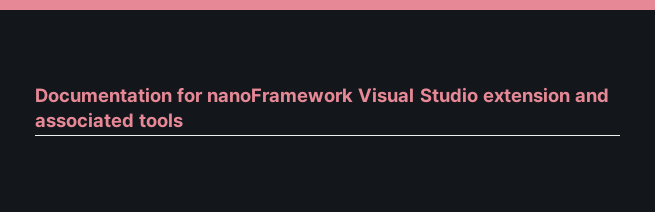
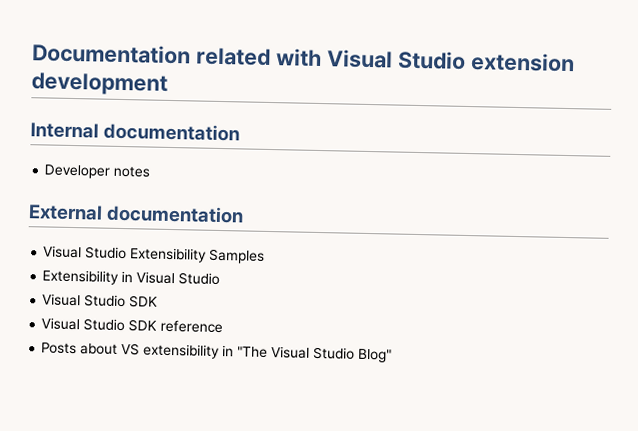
[177,87,354,103] for nanoFramework -> [195,47,322,68] related with
[574,88,609,103] [35,112,184,128] and associated tools -> [31,72,168,96] [30,122,241,142] [44,164,151,179] [28,204,245,224] [43,245,266,264] [42,269,221,286] [42,293,159,308] [41,317,224,334] [41,342,393,363] development // Internal documentation // Developer notes // External documentation // Visual Studio Extensibility Samples // Extensibility in Visual Studio // Visual Studio SDK // Visual Studio SDK reference // Posts about VS extensibility in "The Visual Studio Blog"

